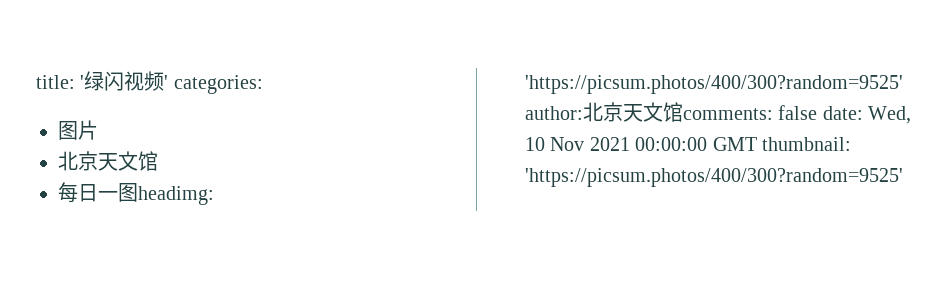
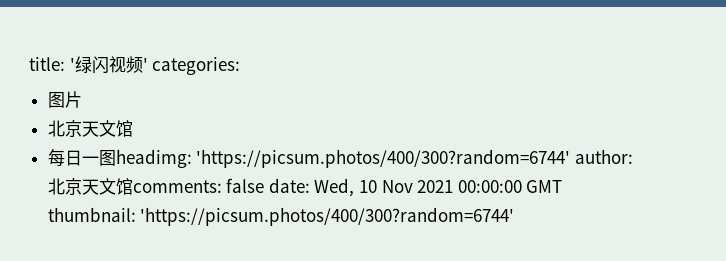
[525,75,903,94] 'https://picsum.photos/400/300?random=9525' -> [196,149,571,168] 'https://picsum.photos/400/300?random=6744'
[525,168,903,187] 'https://picsum.photos/400/300?random=9525' -> [140,207,515,226] 'https://picsum.photos/400/300?random=6744'

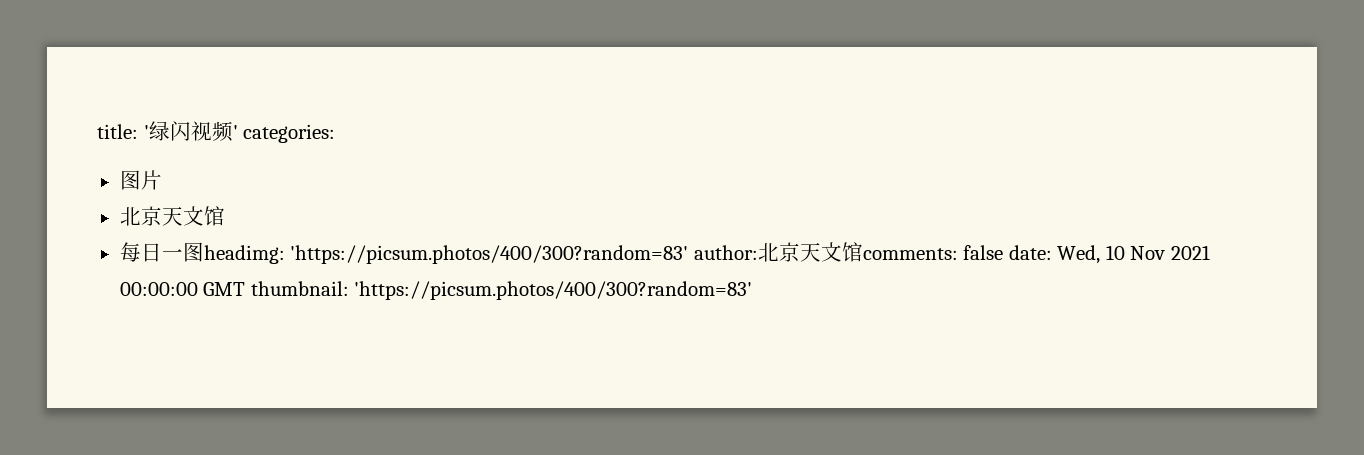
[196,149,571,168] 'https://picsum.photos/400/300?random=6744' -> [290,245,689,264] 'https://picsum.photos/400/300?random=83'
[140,207,515,226] 'https://picsum.photos/400/300?random=6744' -> [354,281,753,300] 'https://picsum.photos/400/300?random=83'

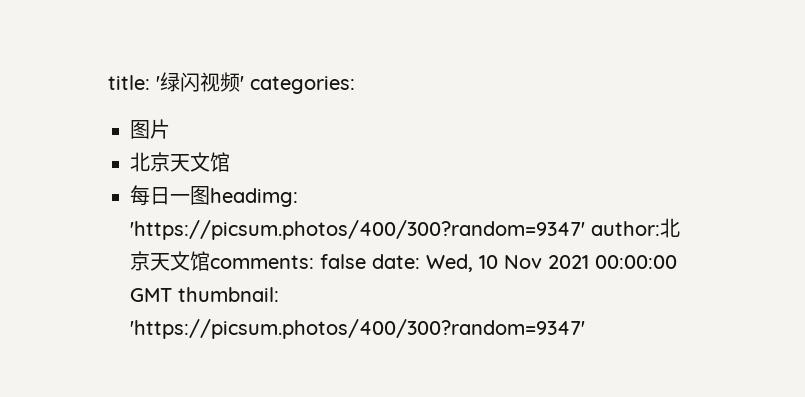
[290,245,689,264] 'https://picsum.photos/400/300?random=83' -> [130,220,585,240] 'https://picsum.photos/400/300?random=9347'
[354,281,753,300] 'https://picsum.photos/400/300?random=83' -> [130,319,585,339] 'https://picsum.photos/400/300?random=9347'

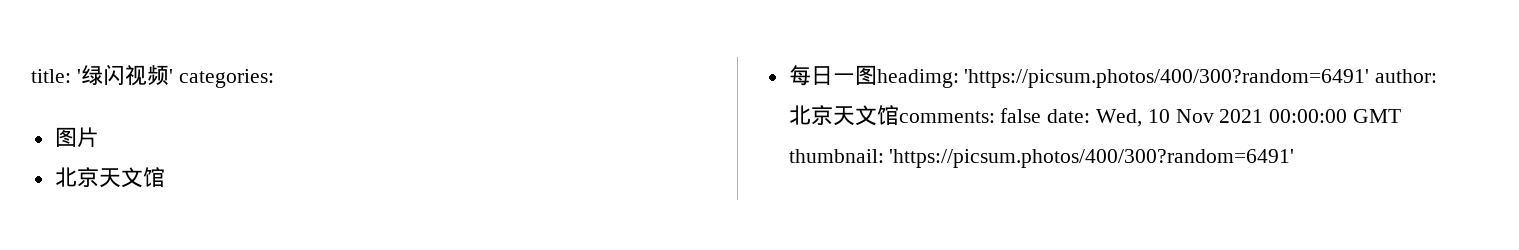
[130,220,585,240] 'https://picsum.photos/400/300?random=9347' -> [964,69,1370,88] 'https://picsum.photos/400/300?random=6491'
[130,319,585,339] 'https://picsum.photos/400/300?random=9347' -> [889,149,1295,168] 'https://picsum.photos/400/300?random=6491'

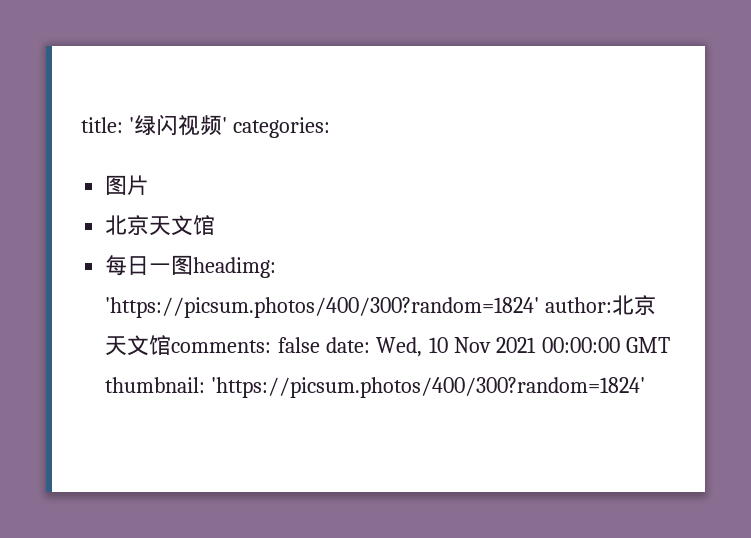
[964,69,1370,88] 'https://picsum.photos/400/300?random=6491' -> [105,297,540,318] 'https://picsum.photos/400/300?random=1824'
[889,149,1295,168] 'https://picsum.photos/400/300?random=6491' -> [211,377,646,398] 'https://picsum.photos/400/300?random=1824'

